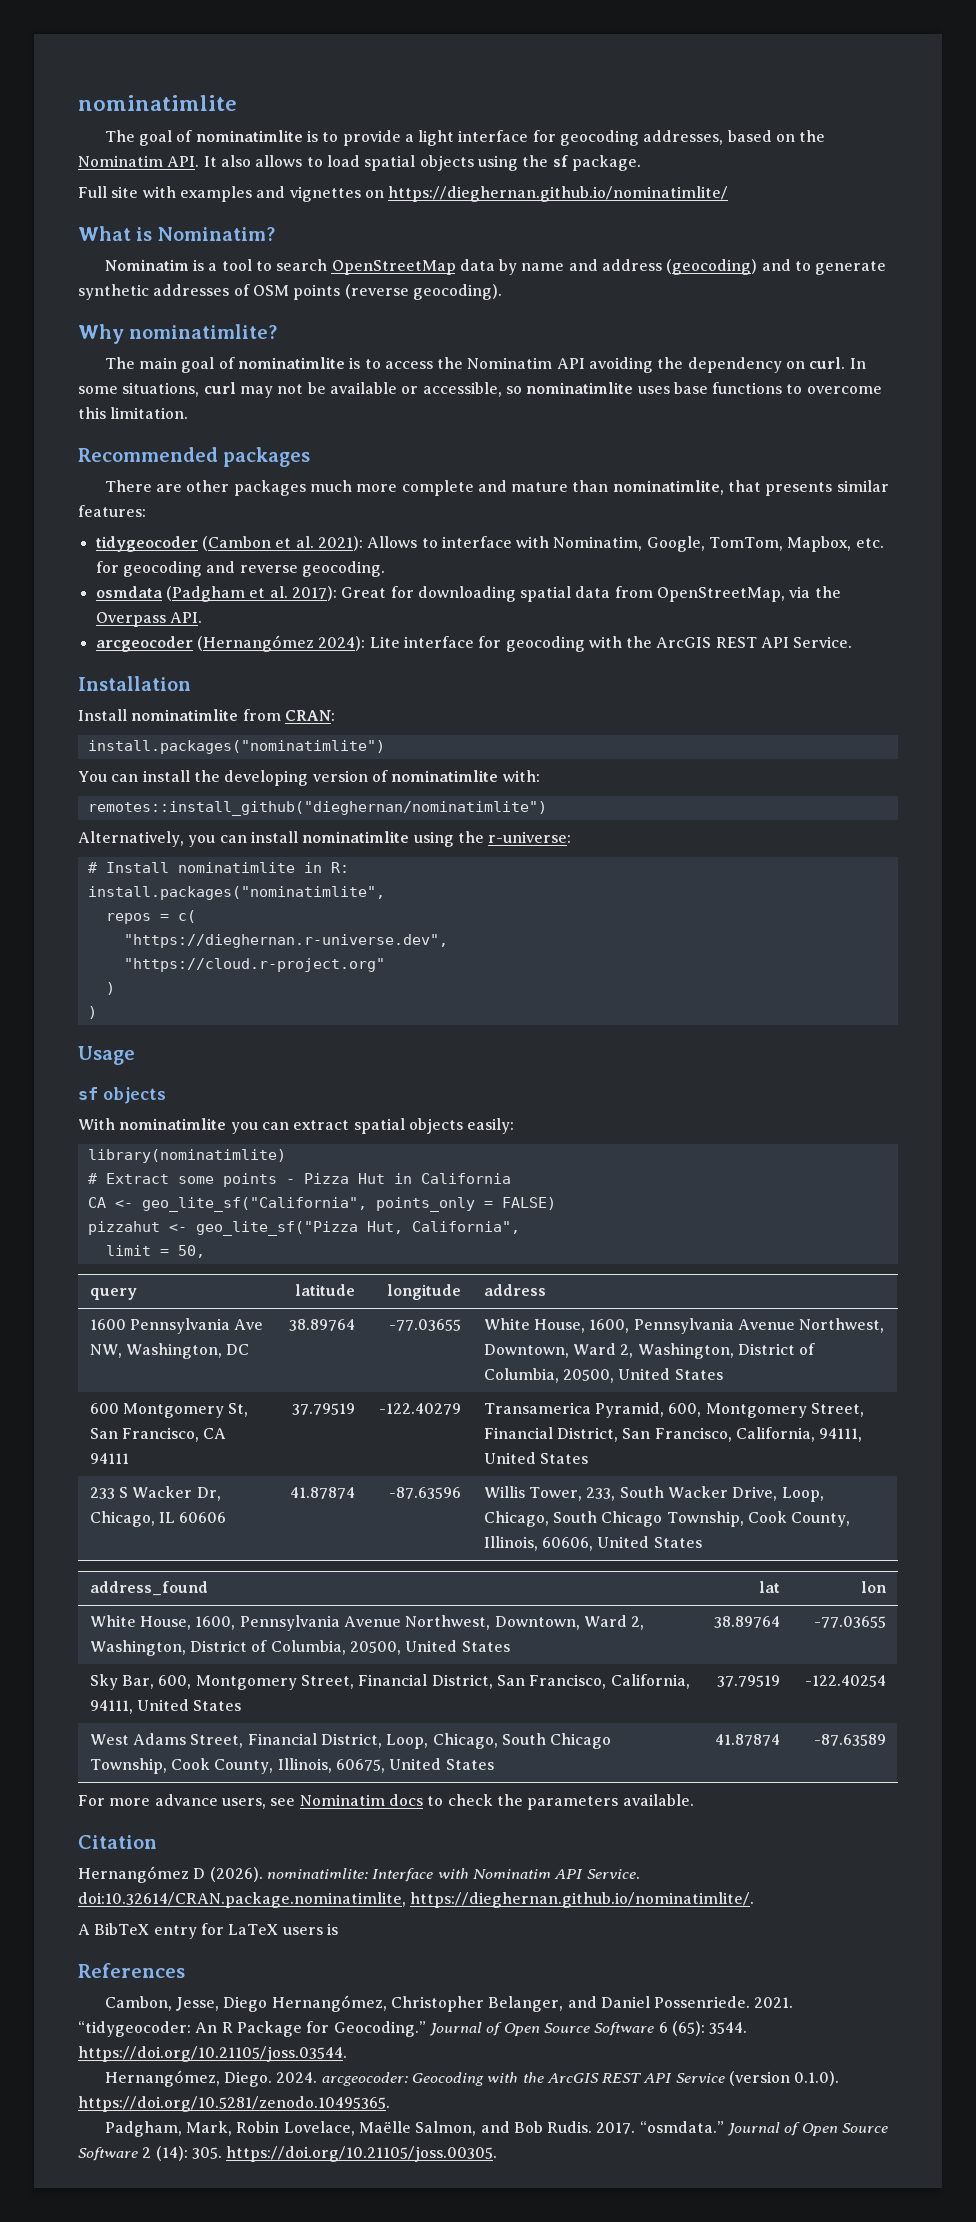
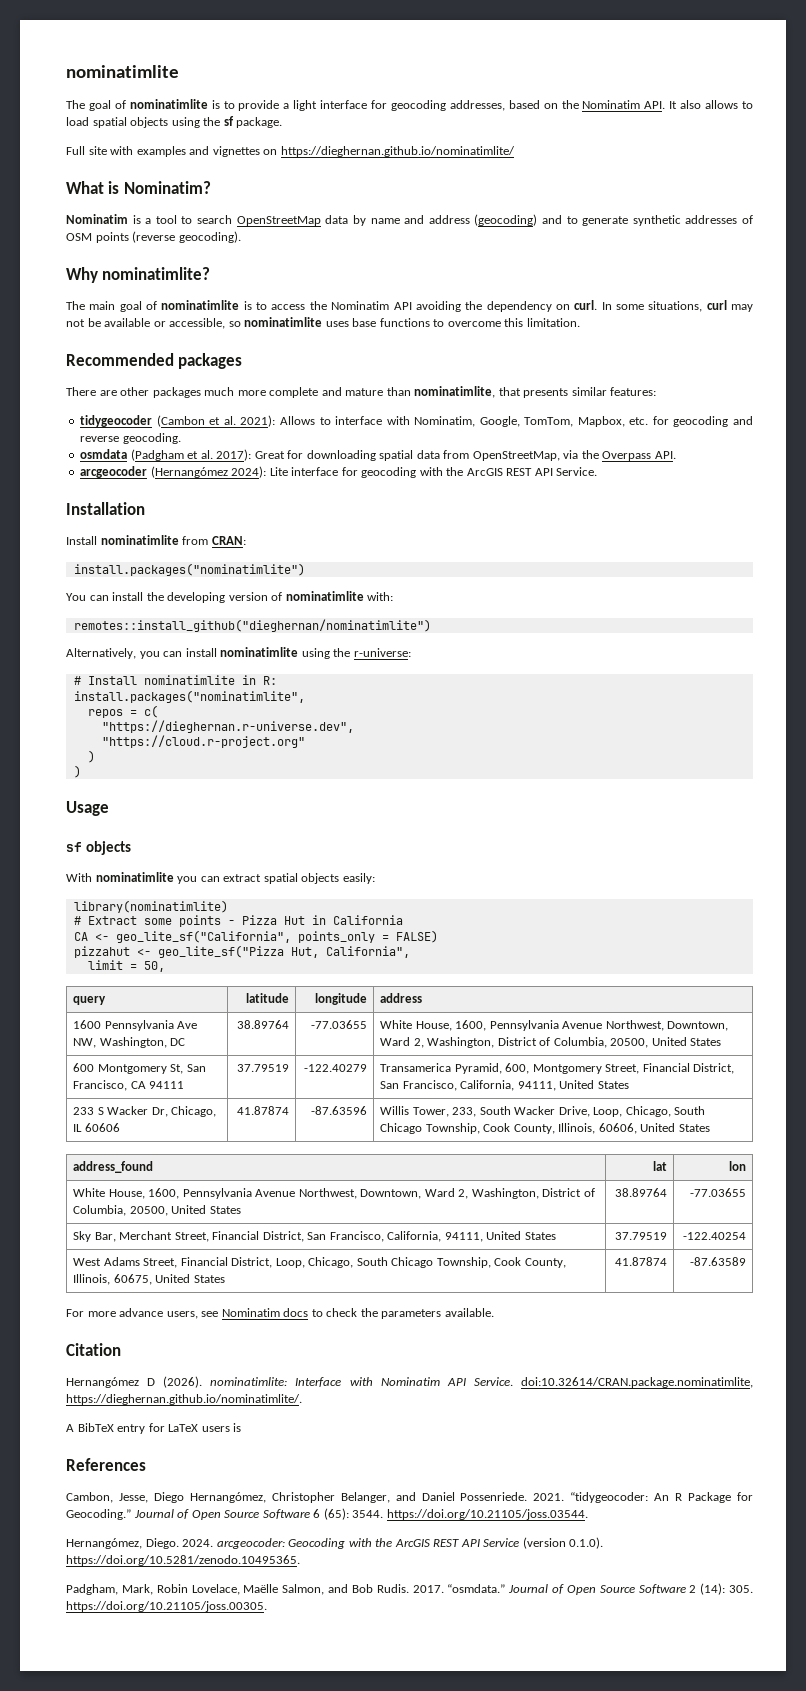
[158,1675,297,1690] 600, Montgomery -> [119,1231,173,1240] Merchant

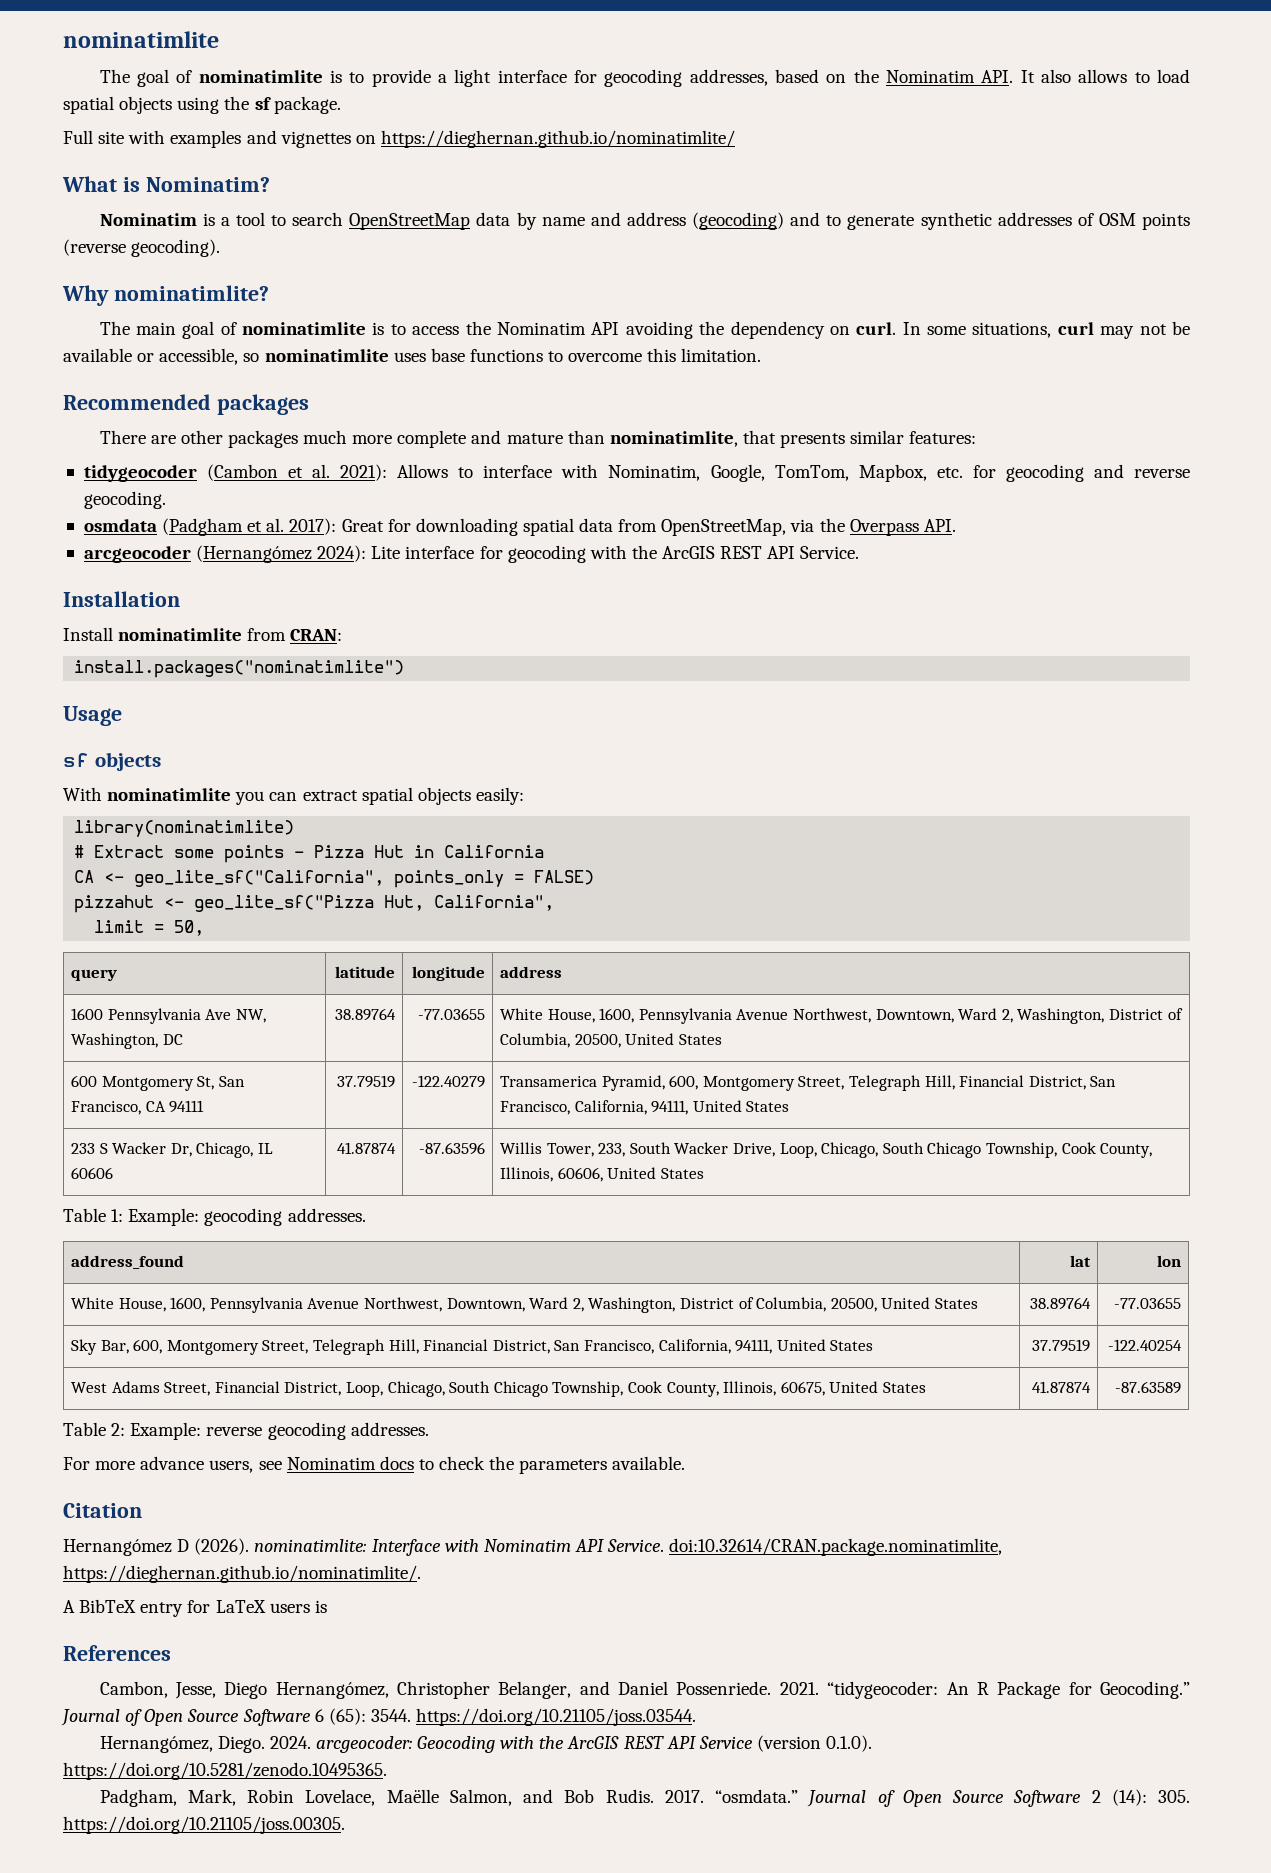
[66,591,394,603] [73,619,431,632] [66,647,411,659] [73,675,277,685] [73,690,305,703] [87,705,158,718] [101,720,354,733] [101,735,305,748] [87,750,95,763] [73,765,81,778] // You can install the developing version of nominatimlite with: // remotes::install_github("dieghernan/nominatimlite") // Alternatively, you can install nominatimlite using the r-universe: // # Install nominatimlite in R: // install.packages("nominatimlite", // repos = c( // "https://dieghernan.r-universe.dev", // "https://cloud.r-project.org" // ) // ) -> (405, 669) none
(640, 1069) none -> [849,1075,955,1091] Telegraph Hill,
(710, 1128) none -> [63,1208,366,1226] // Table 1: Example: geocoding addresses.
[119,1231,209,1242] Merchant Street, -> [133,1339,419,1355] 600, Montgomery Street, Telegraph Hill,
(746, 1261) none -> [63,1422,429,1440] // Table 2: Example: reverse geocoding addresses.

